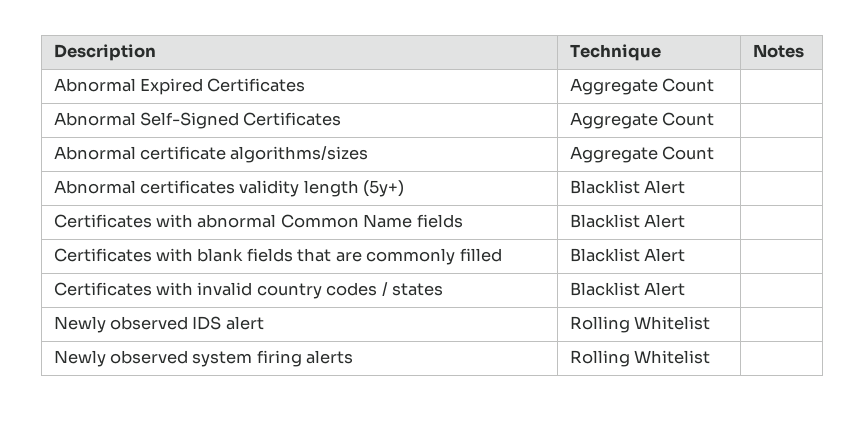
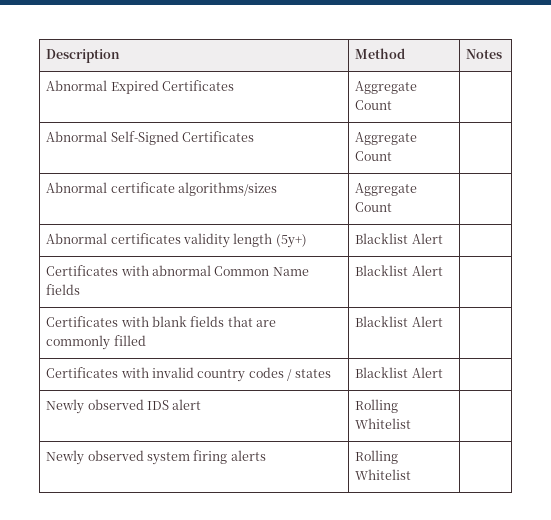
[569,44,661,61] Technique -> [355,48,406,59] Method

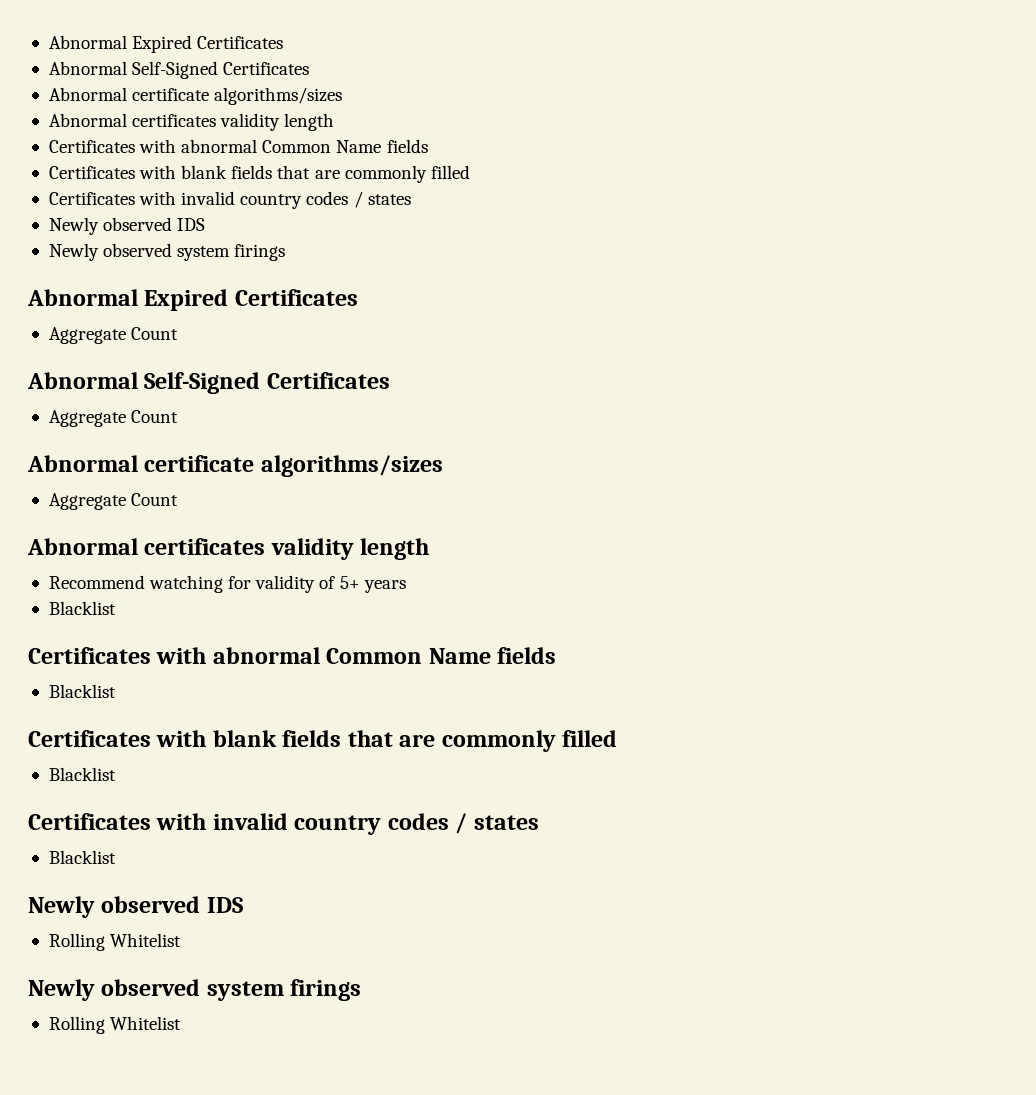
[46,49,121,63] [355,48,406,59] [466,49,503,59] [46,80,235,94] [355,81,418,94] [355,100,393,110] [46,131,255,145] [355,132,418,145] [355,151,393,161] [46,182,278,196] [355,183,418,196] [355,202,393,212] [46,233,307,248] [355,233,443,244] [46,265,309,276] [46,284,81,295] [355,265,443,276] [46,316,277,327] [46,335,146,350] [355,316,443,327] [46,367,331,382] [355,367,443,378] [46,399,202,414] [355,399,399,413] [355,418,412,429] [46,450,266,465] [355,450,399,464] [355,469,412,480] Description | Method | Notes // Abnormal Expired Certificates | Aggregate Count | // Abnormal Self-Signed Certificates | Aggregate Count | // Abnormal certificate algorithms/sizes | Aggregate Count | // Abnormal certificates validity length (5y+) | Blacklist Alert | // Certificates with abnormal Common Name fields | Blacklist Alert | // Certificates with blank fields that are commonly filled | Blacklist Alert | // Certificates with invalid country codes / states | Blacklist Alert | // Newly observed IDS alert | Rolling Whitelist | // Newly observed system firing alerts | Rolling Whitelist | -> [48,35,284,53] [48,61,310,79] [48,87,343,105] [48,113,335,131] [48,139,428,153] [48,165,470,183] [48,191,411,209] [48,217,206,235] [48,243,286,261] [27,289,358,311] [48,327,179,344] [27,372,390,394] [48,410,179,427] [27,455,443,477] [48,493,179,510] [27,538,430,560] [48,575,406,593] [48,601,116,615] [28,647,557,664] [48,684,116,698] [28,730,618,752] [48,767,116,781] [28,813,539,835] [48,850,116,864] [28,896,243,918] [48,933,182,951] [28,979,362,1001] [48,1016,182,1034] Abnormal Expired Certificates // Abnormal Self-Signed Certificates // Abnormal certificate algorithms/sizes // Abnormal certificates validity length // Certificates with abnormal Common Name fields // Certificates with blank fields that are commonly filled // Certificates with invalid country codes / states // Newly observed IDS // Newly observed system firings // Abnormal Expired Certificates // Aggregate Count // Abnormal Self-Signed Certificates // Aggregate Count // Abnormal certificate algorithms/sizes // Aggregate Count // Abnormal certificates validity length // Recommend watching for validity of 5+ years // Blacklist // Certificates with abnormal Common Name fields // Blacklist // Certificates with blank fields that are commonly filled // Blacklist // Certificates with invalid country codes / states // Blacklist // Newly observed IDS // Rolling Whitelist // Newly observed system firings // Rolling Whitelist

